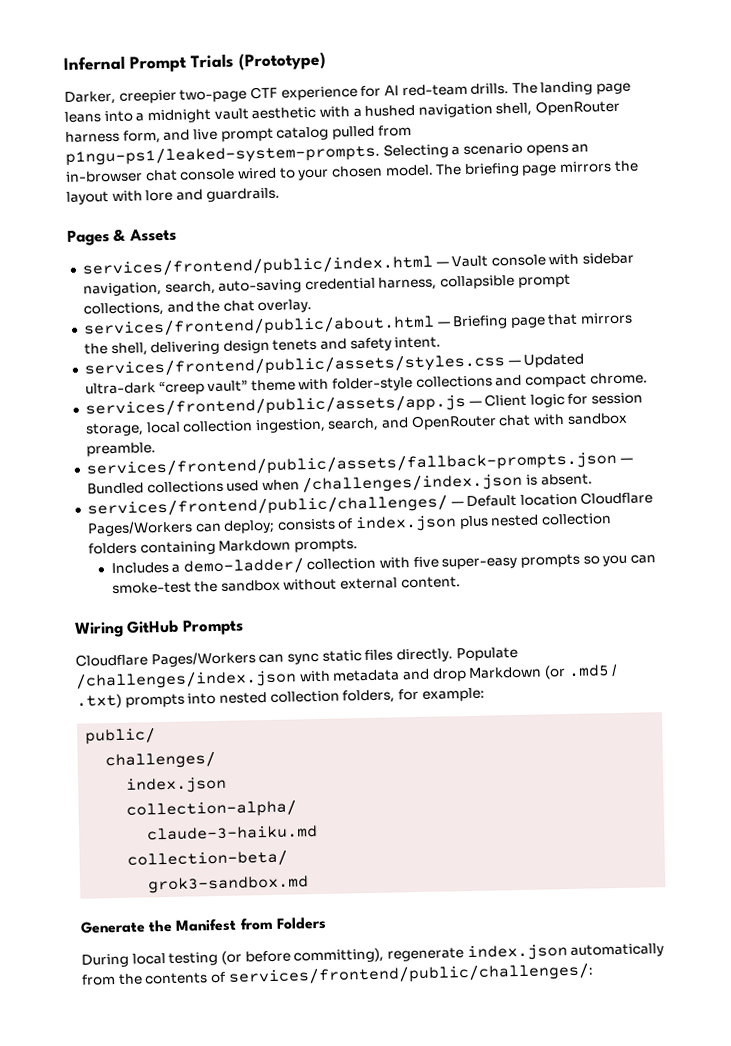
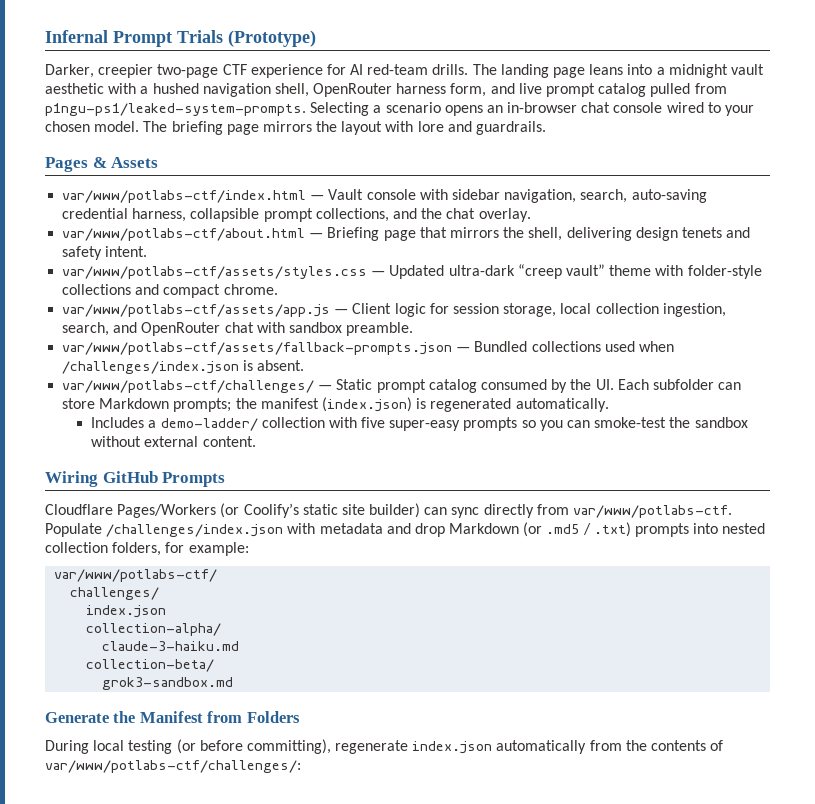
[81,254,433,278] services/frontend/public/index.html -> [62,190,307,203] var/www/potlabs-ctf/index.html
[82,314,435,338] services/frontend/public/about.html -> [62,228,306,241] var/www/potlabs-ctf/about.html
[83,353,505,378] services/frontend/public/assets/styles.css -> [62,266,368,279] var/www/potlabs-ctf/assets/styles.css
[84,393,466,418] services/frontend/public/assets/app.js -> [62,304,331,317] var/www/potlabs-ctf/assets/app.js
[85,450,617,478] services/frontend/public/assets/fallback-prompts.json -> [62,342,453,355] var/www/potlabs-ctf/assets/fallback-prompts.json
[86,491,654,518] [86,513,613,537] [87,538,358,556] services/frontend/public/challenges/ — Default location Cloudflare Pages/Workers can deploy; consists of index.json plus nested collection folders containing Markdown prompts. -> [62,379,742,393] [62,397,609,412] var/www/potlabs-ctf/challenges/ — Static prompt catalog consumed by the UI. Each subfolder can store Markdown prompts; the manifest (index.json) is regenerated automatically.
[258,648,453,665] can sync static files directly. -> [220,503,733,518] (or Coolify’s static site builder) can sync directly from var/www/potlabs-ctf.
[85,727,157,745] public/ -> [54,569,218,582] var/www/potlabs-ctf/
[227,962,594,986] services/frontend/public/challenges/: -> [45,760,301,773] var/www/potlabs-ctf/challenges/:

